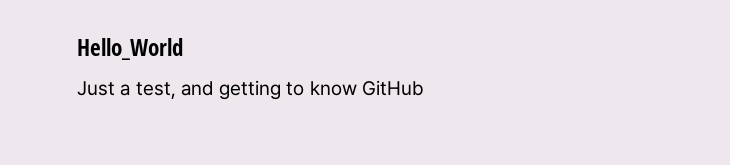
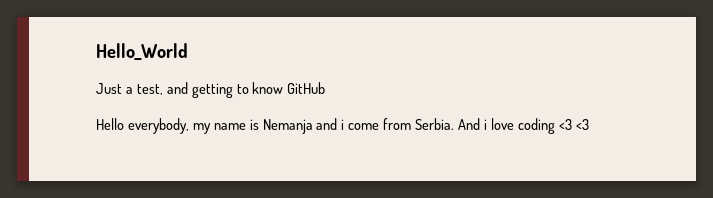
(424, 88) none -> [96,118,589,134] // Hello everybody, my name is Nemanja and i come from Serbia. And i love coding <3 <3

